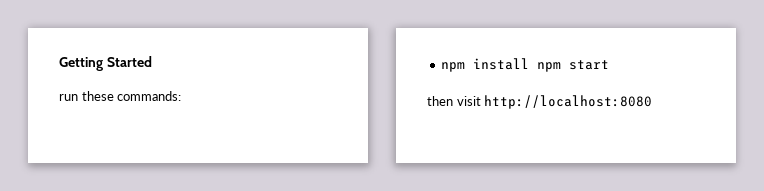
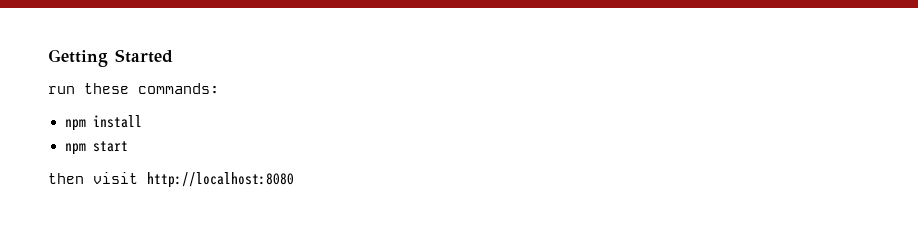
(530, 64) none -> (142, 121) //

